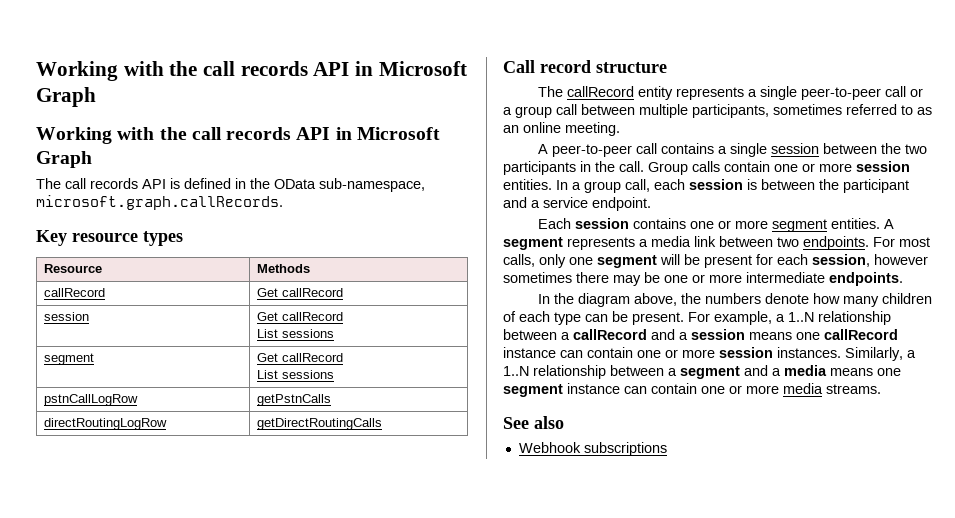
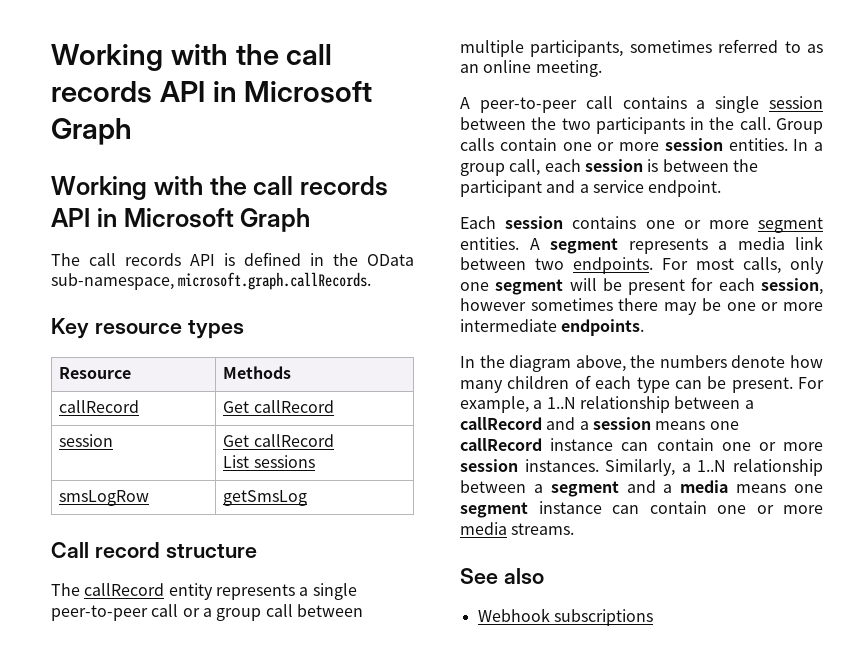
[43,353,94,365] [256,353,343,362] [256,370,334,379] [43,394,138,406] [256,394,331,406] [43,418,167,430] [256,418,382,430] segment | Get callRecord // List sessions // pstnCallLogRow | getPstnCalls // directRoutingLogRow | getDirectRoutingCalls -> [59,490,150,506] [223,490,308,506] smsLogRow | getSmsLog

